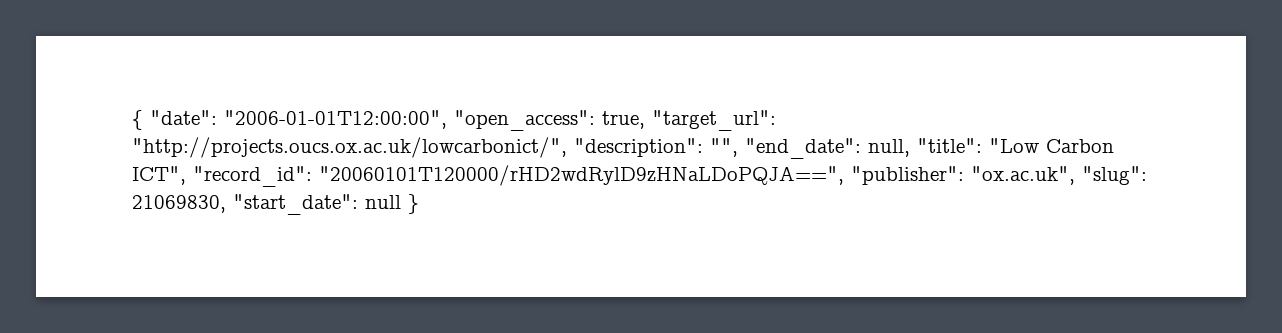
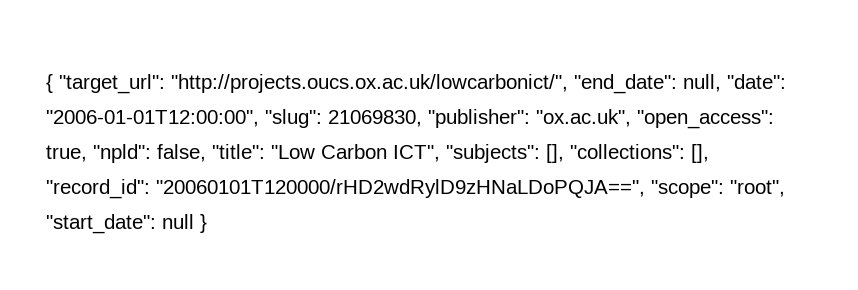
[150,110,776,131] [132,137,1114,159] [132,165,1147,187] [132,195,226,213] "date": "2006-01-01T12:00:00", "open_access": true, "target_url": "http://projects.oucs.ox.ac.uk/lowcarbonict/", "description": "", "end_date": null, "title": "Low Carbon ICT", "record_id": "20060101T120000/rHD2wdRylD9zHNaLDoPQJA==", "publisher": "ox.ac.uk", "slug": 21069830, -> [59,74,786,94] [46,109,774,129] [46,144,709,163] [46,179,785,199] "target_url": "http://projects.oucs.ox.ac.uk/lowcarbonict/", "end_date": null, "date": "2006-01-01T12:00:00", "slug": 21069830, "publisher": "ox.ac.uk", "open_access": true, "npld": false, "title": "Low Carbon ICT", "subjects": [], "collections": [], "record_id": "20060101T120000/rHD2wdRylD9zHNaLDoPQJA==", "scope": "root",

